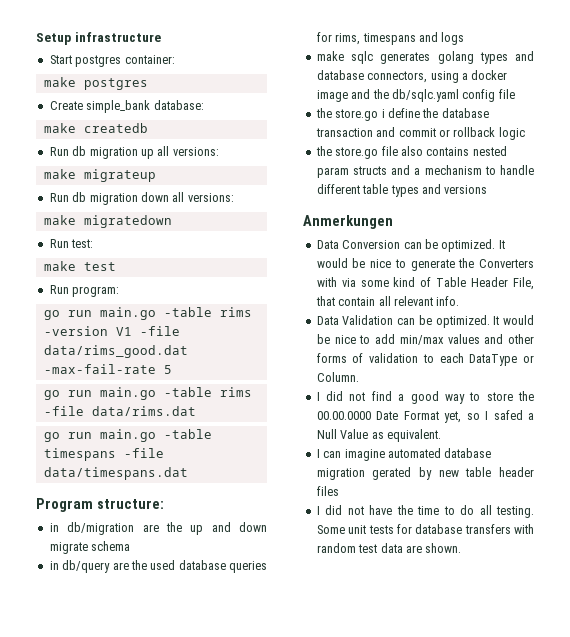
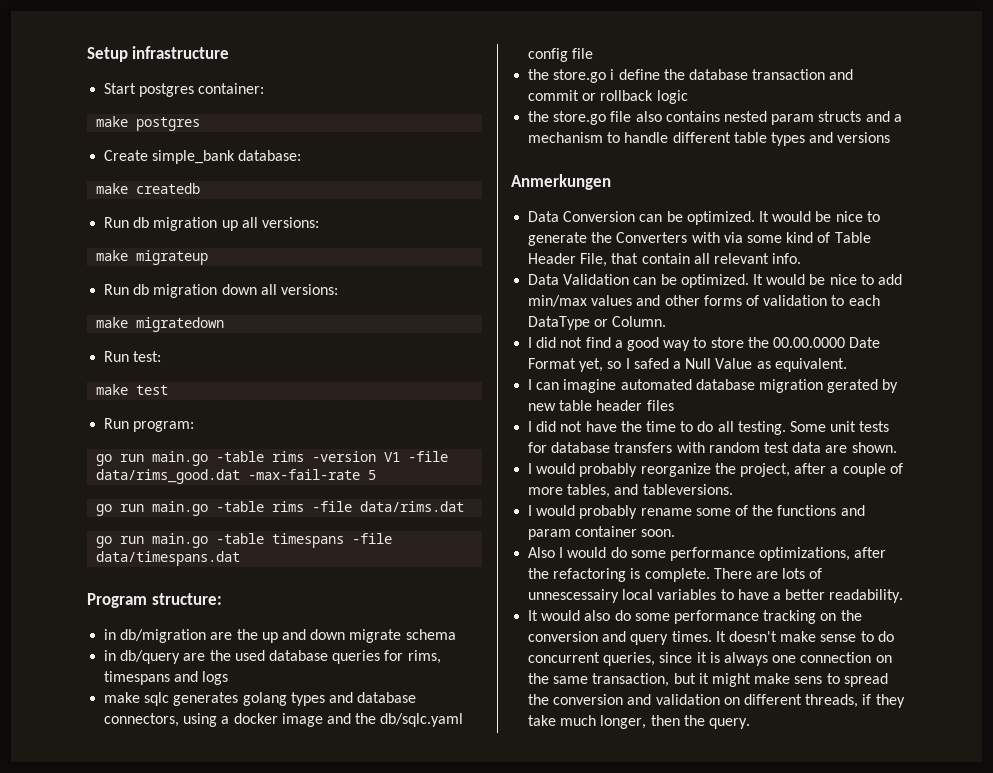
(462, 548) none -> [528,463,903,477] [528,484,733,498] [528,505,865,519] [528,526,676,540] [528,547,887,561] [528,568,823,582] [528,589,904,603] [528,610,862,624] [528,631,894,645] [528,652,892,666] [528,673,888,687] [528,694,905,708] [528,715,750,729] // I would probably reorganize the project, after a couple of more tables, and tableversions. // I would probably rename some of the functions and param container soon. // Also I would do some performance optimizations, after the refactoring is complete. There are lots of unnescessairy local variables to have a better readability. // It would also do some performance tracking on the conversion and query times. It doesn't make sense to do concurrent queries, since it is always one connection on the same transaction, but it might make sens to spread the conversion and validation on different threads, if they take much longer, then the query.

